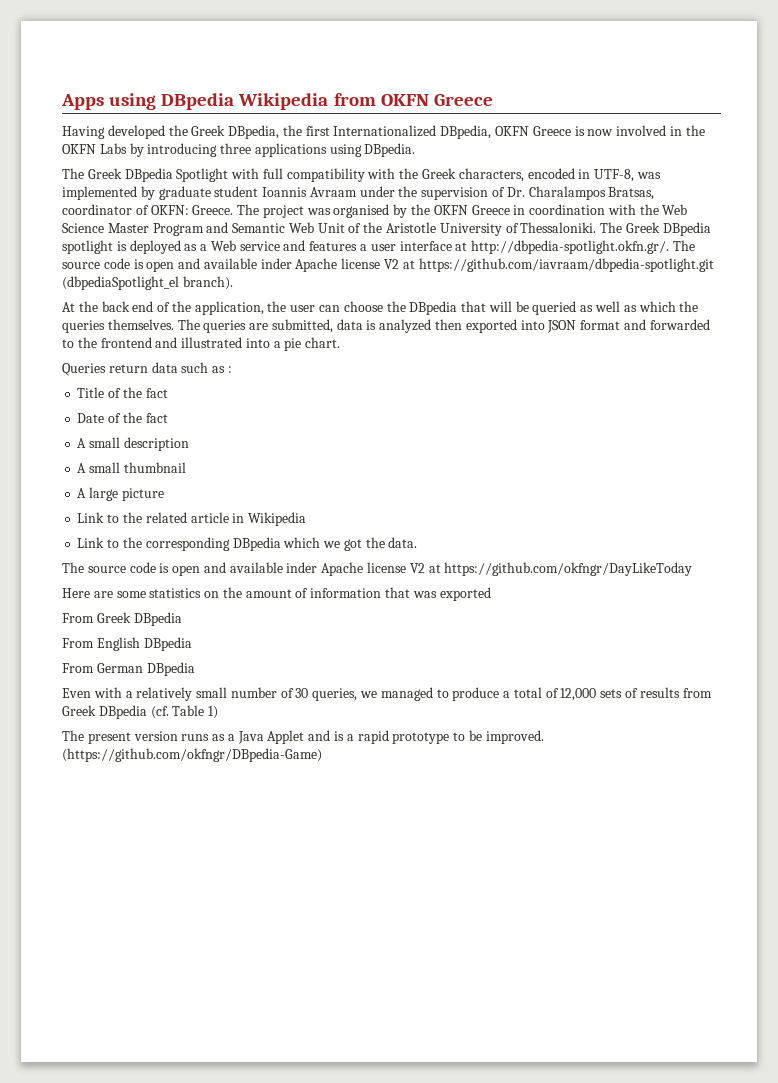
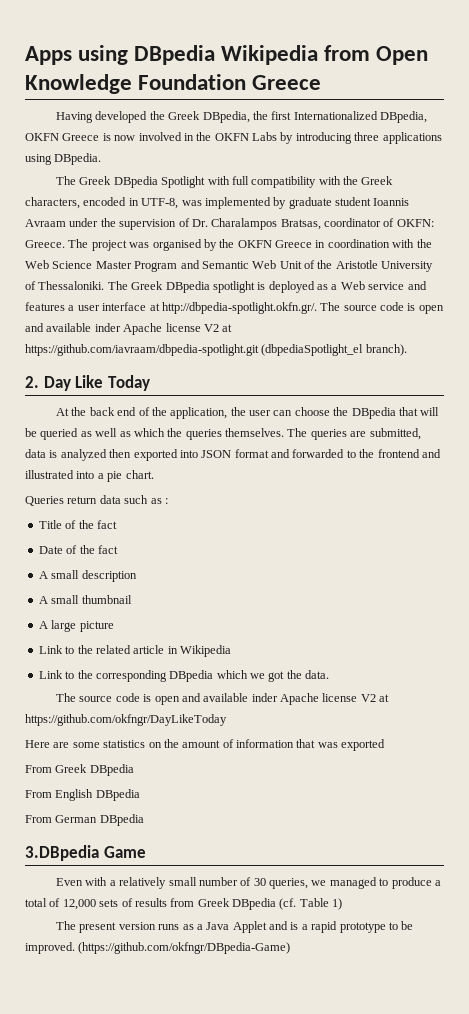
[380,94,429,106] OKFN -> [376,46,429,65] [25,74,247,94] Open Knowledge Foundation
(233, 283) none -> [25,375,150,391] // 2. Day Like Today
(195, 669) none -> [25,845,146,861] // 3.DBpedia Game

